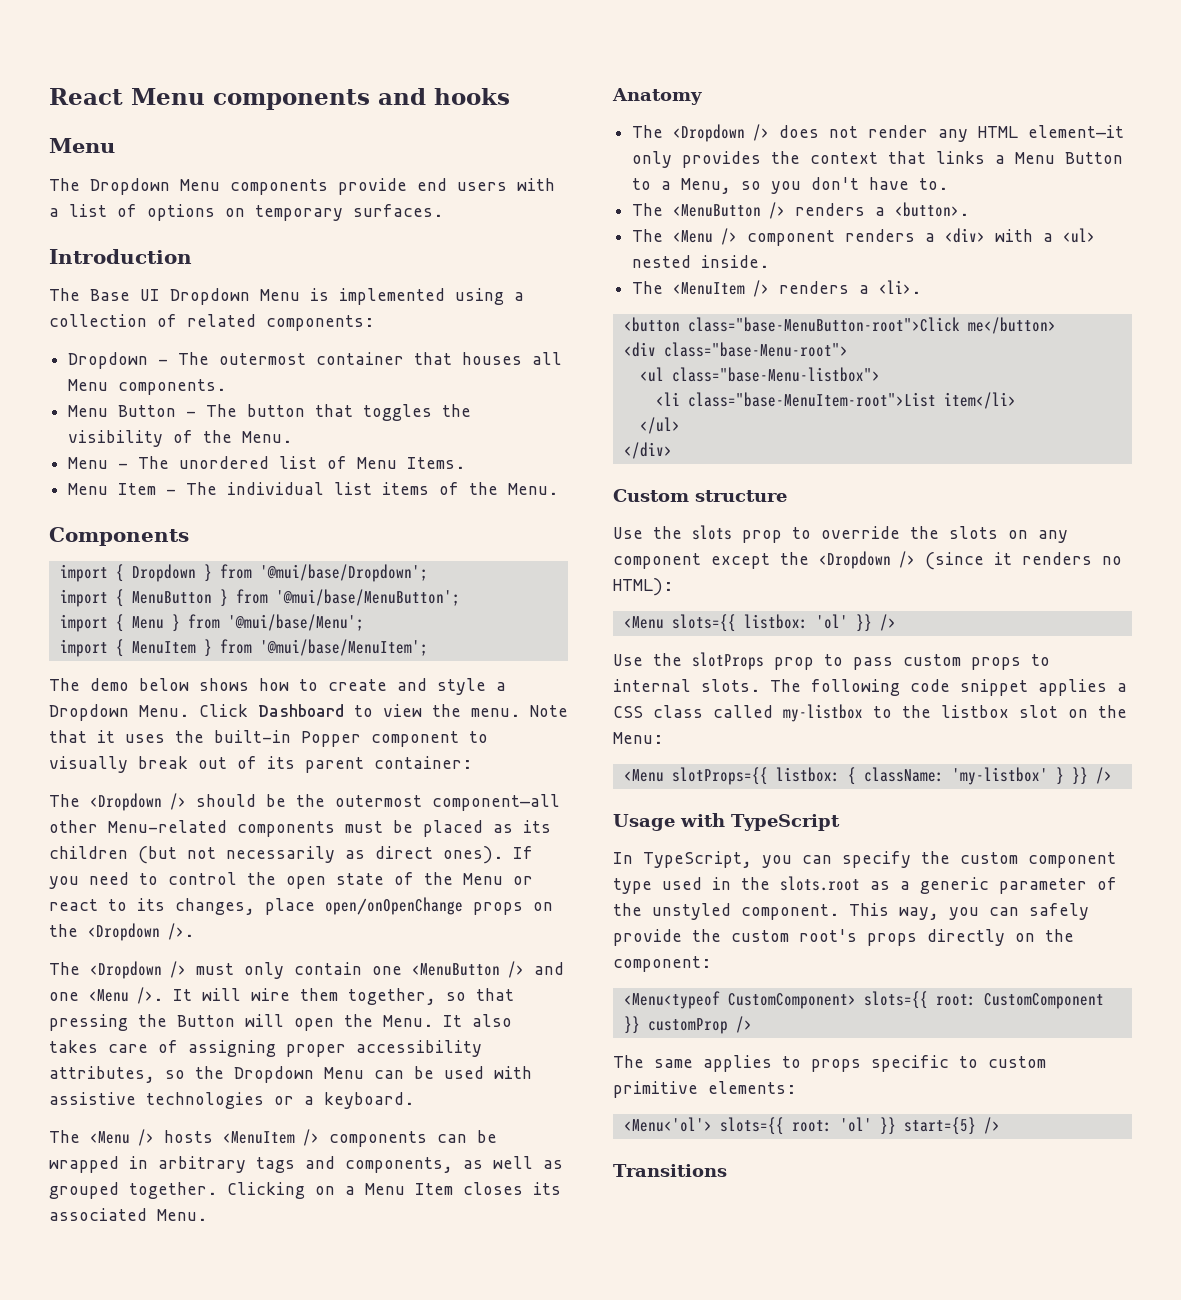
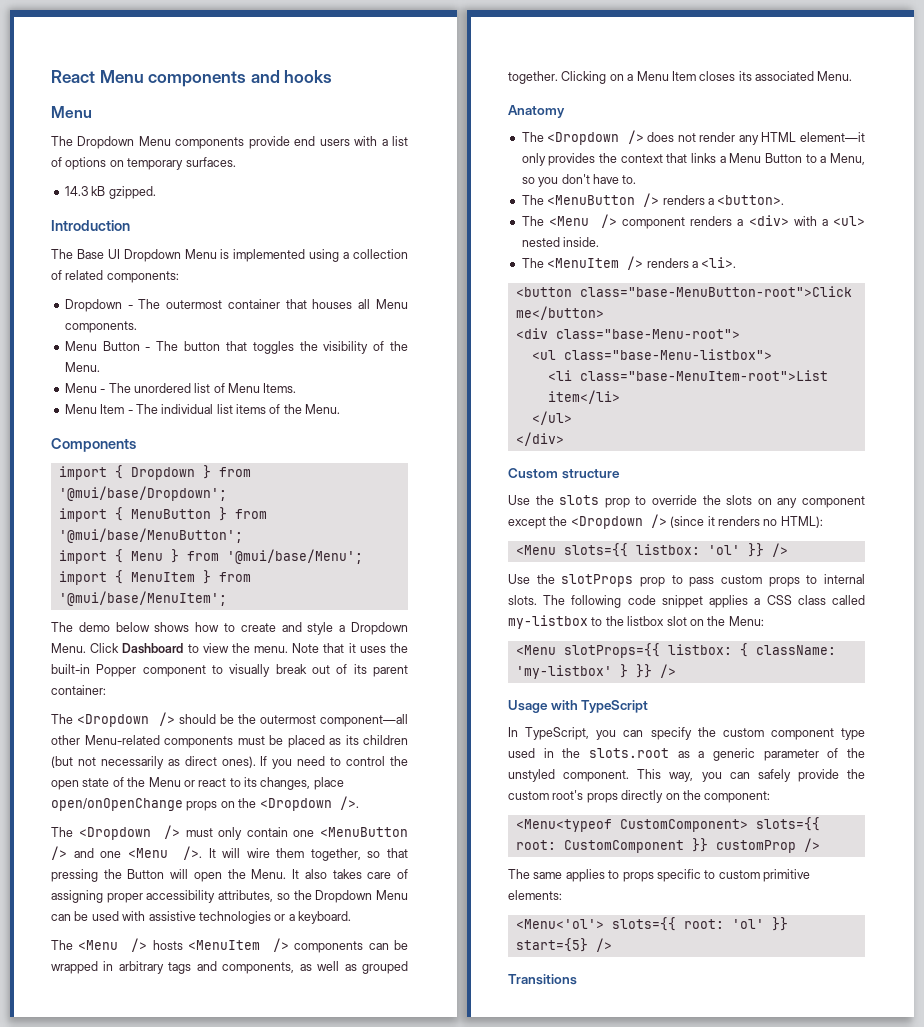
(443, 210) none -> [64,186,156,199] // 14.3 kB gzipped.

